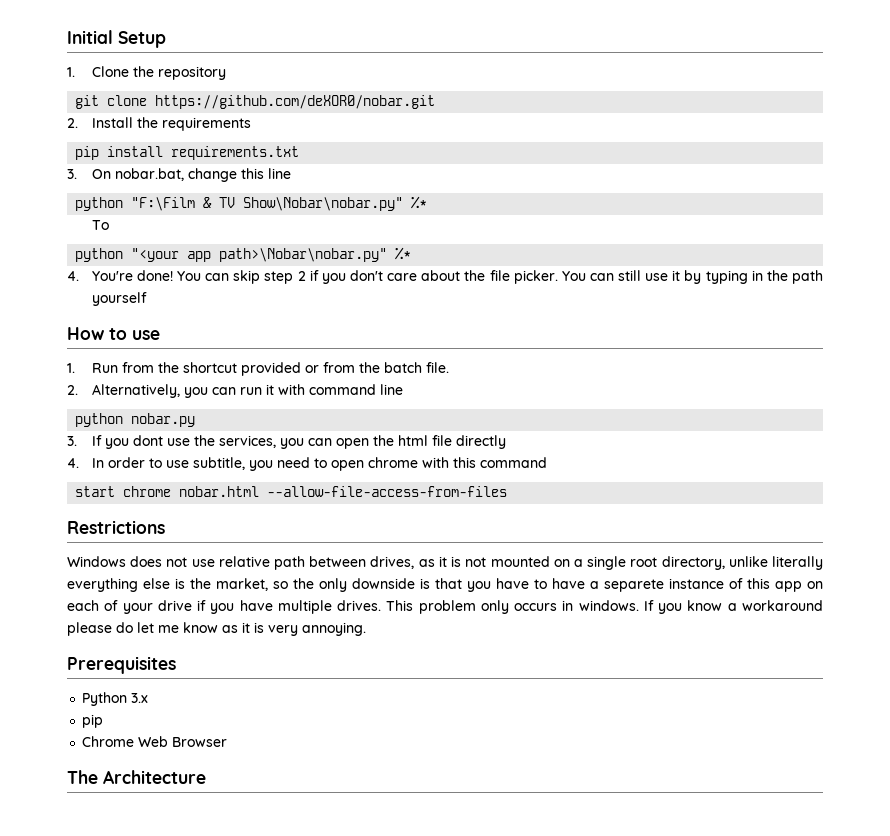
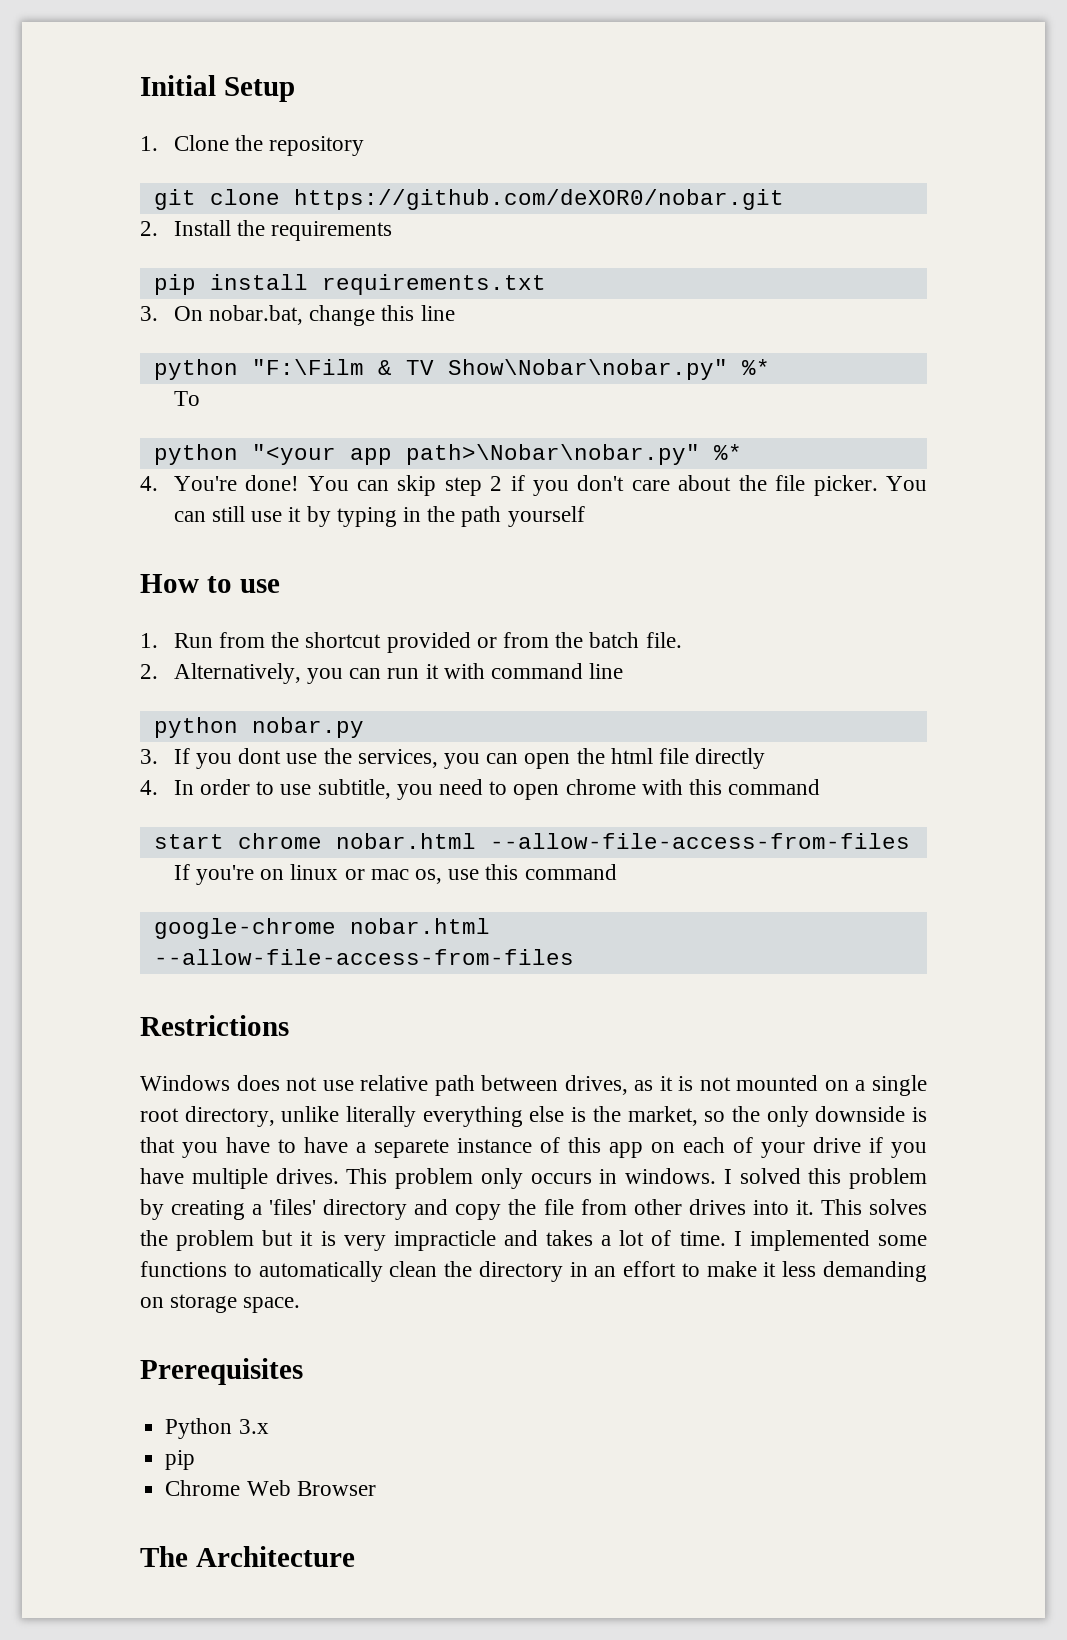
(508, 491) none -> [173,864,617,885] [153,918,490,939] [153,949,574,965] // If you're on linux or mac os, use this command // google-chrome nobar.html --allow-file-access-from-files
[643,600,823,614] [67,622,366,636] If you know a workaround please do let me know as it is very annoying. -> [723,1168,927,1189] [140,1199,927,1220] [140,1230,927,1251] [140,1261,927,1282] [140,1294,301,1313] I solved this problem by creating a 'files' directory and copy the file from other drives into it. This solves the problem but it is very impracticle and takes a lot of time. I implemented some functions to automatically clean the directory in an effort to make it less demanding on storage space.

